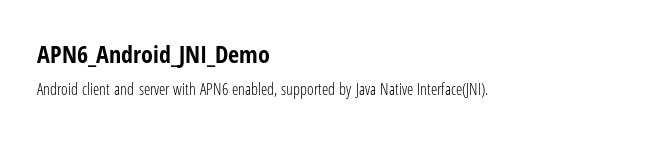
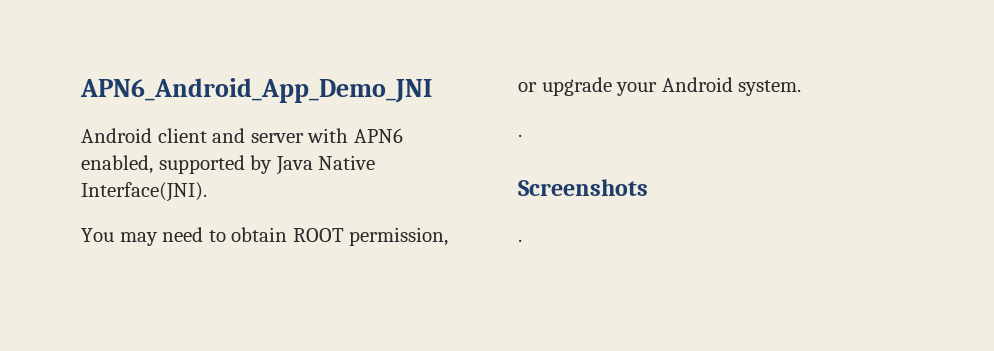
[37,45,270,68] APN6_Android_JNI_Demo -> [80,78,432,103] APN6_Android_App_Demo_JNI
(489, 90) none -> [81,227,449,246] [518,77,802,96] [518,134,522,137] [518,179,648,196] [518,239,522,242] // You may need to obtain ROOT permission, or upgrade your Android system. // . // Screenshots // .

